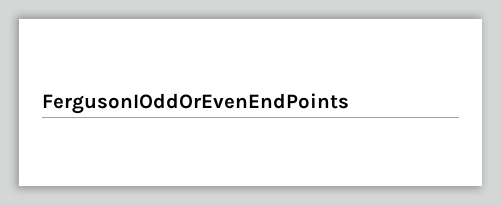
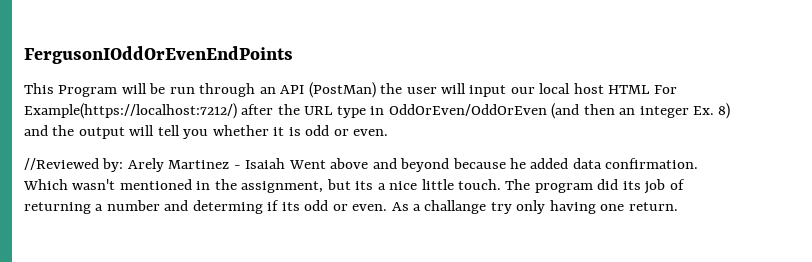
(349, 103) none -> [24,82,677,98] [24,103,731,119] [24,125,389,139] [24,158,699,172] [23,179,685,194] [24,200,678,214] // This Program will be run through an API (PostMan) the user will input our local host HTML For Example(https://localhost:7212/) after the URL type in OddOrEven/OddOrEven (and then an integer Ex. 8) and the output will tell you whether it is odd or even. // //Reviewed by: Arely Martinez - Isaiah Went above and beyond because he added data confirmation. Which wasn't mentioned in the assignment, but its a nice little touch. The program did its job of returning a number and determing if its odd or even. As a challange try only having one return.

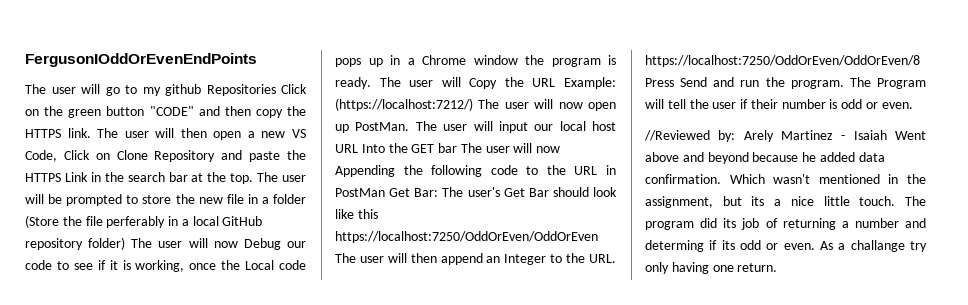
[24,82,403,98] This Program will be run through an API (PostMan) the -> [25,84,307,96] [25,106,306,118] [25,128,307,140] [25,150,306,162] [25,172,307,184] [25,194,306,206] [25,215,263,228] [25,237,306,250] [25,260,306,272] [335,55,616,67] [335,77,616,89] [335,98,616,111] [335,121,437,133] The user will go to my github Repositories Click on the green button "CODE" and then copy the HTTPS link. The user will then open a new VS Code, Click on Clone Repository and paste the HTTPS Link in the search bar at the top. The user will be prompted to store the new file in a folder (Store the file perferably in a local GitHub repository folder) The user will now Debug our code to see if it is working, once the Local code pops up in a Chrome window the program is ready. The user will Copy the URL Example: (https://localhost:7212/) The user will now open up PostMan. The
[608,85,677,94] [24,103,731,119] [24,125,285,139] HTML For Example(https://localhost:7212/) after the URL type in OddOrEven/OddOrEven (and then an integer Ex. 8) and the output will tell you whether it -> [335,143,561,153] [335,165,616,177] [335,187,617,197] [335,209,378,219] [335,231,598,243] [335,253,616,265] [645,55,920,67] [645,77,926,89] [645,99,826,109] URL Into the GET bar The user will now Appending the following code to the URL in PostMan Get Bar: The user's Get Bar should look like this https://localhost:7250/OddOrEven/OddOrEven The user will then append an Integer to the URL. https://localhost:7250/OddOrEven/OddOrEven/8 Press Send and run the program. The Program will tell the user if their number

